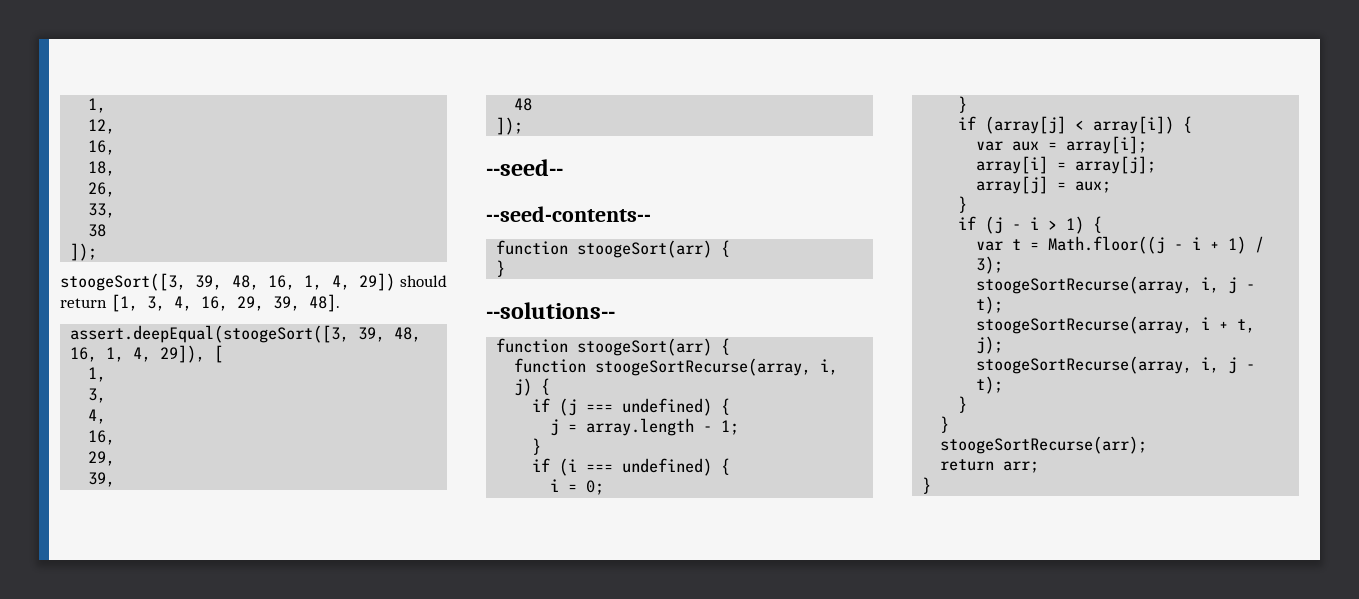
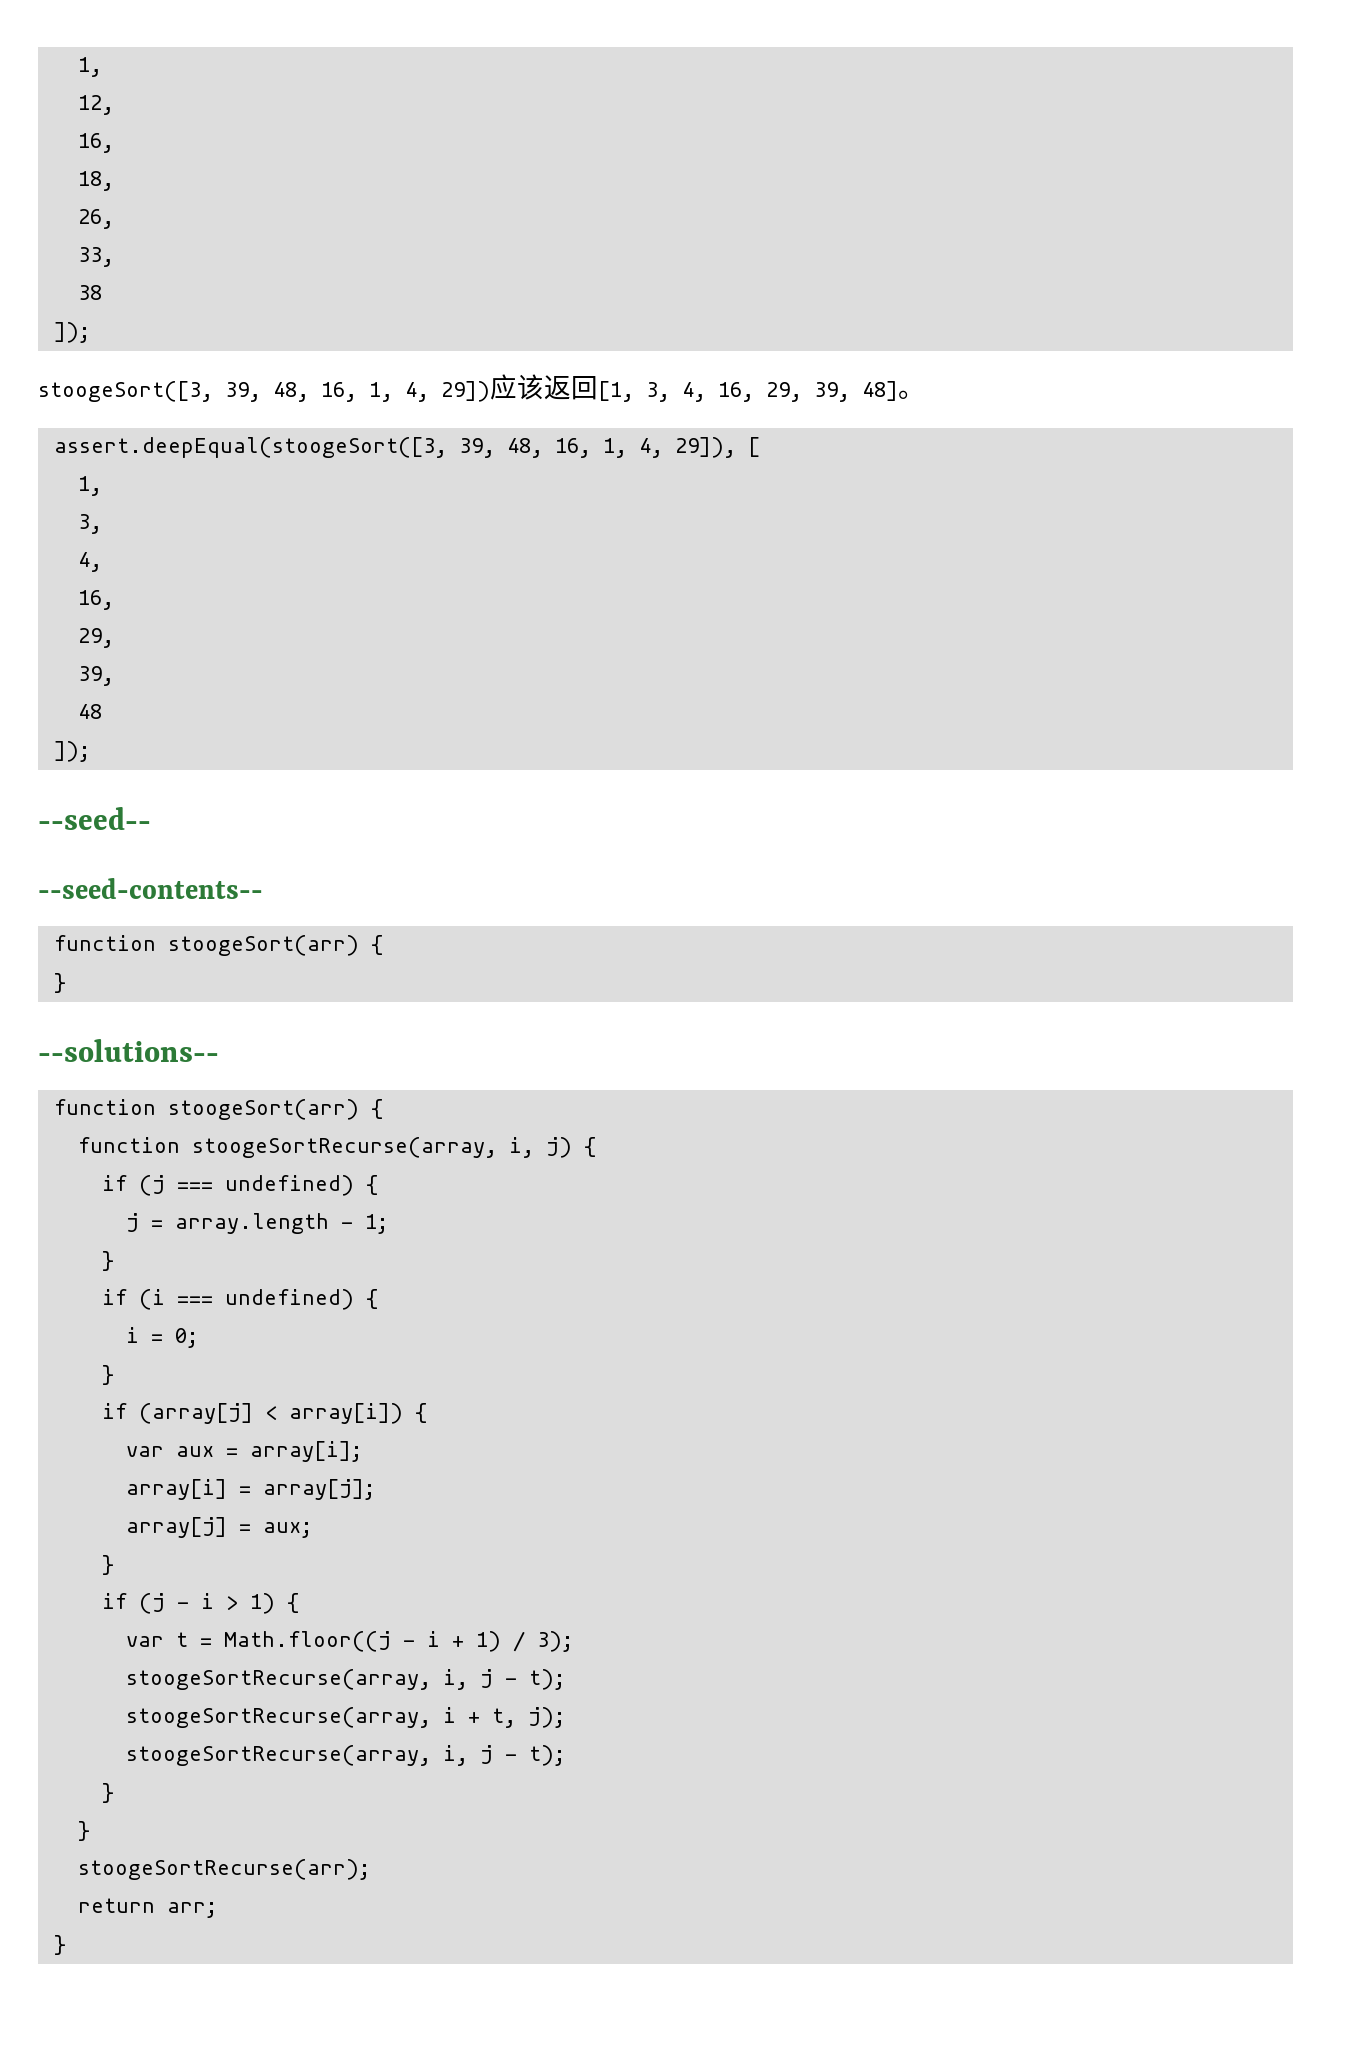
[400,275,447,287] [60,298,107,308] should return -> [490,374,598,400] 应该返回
[308,294,340,312] 48]. -> [862,381,925,401] 48]。

